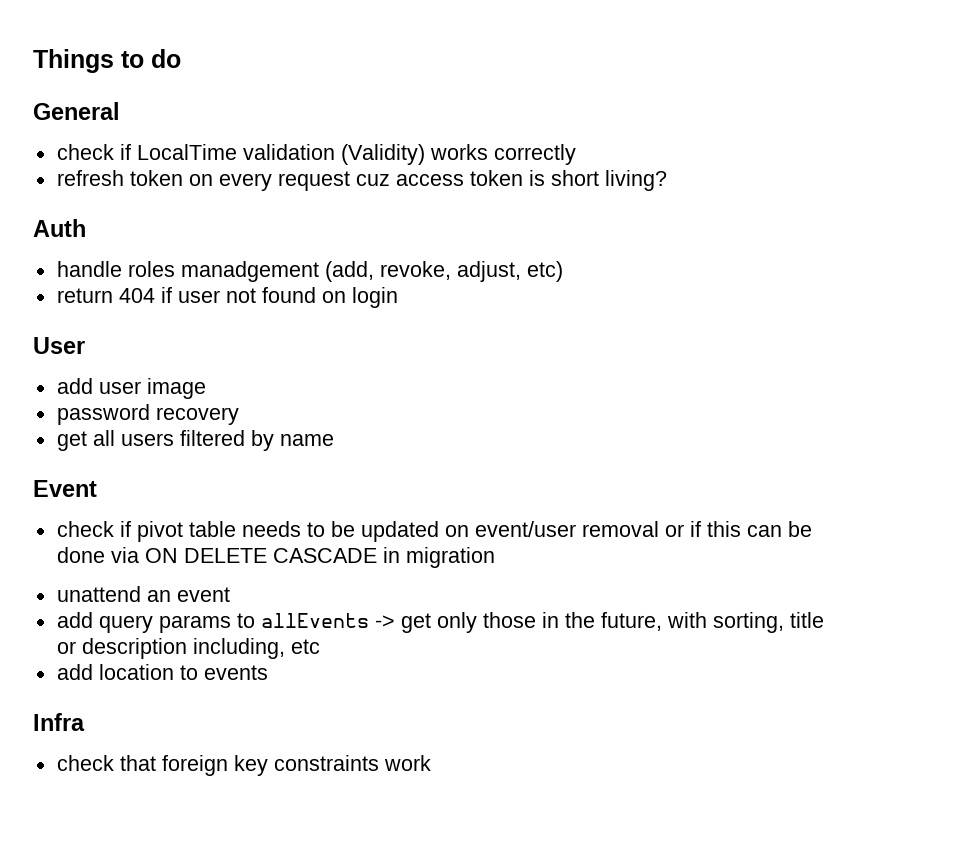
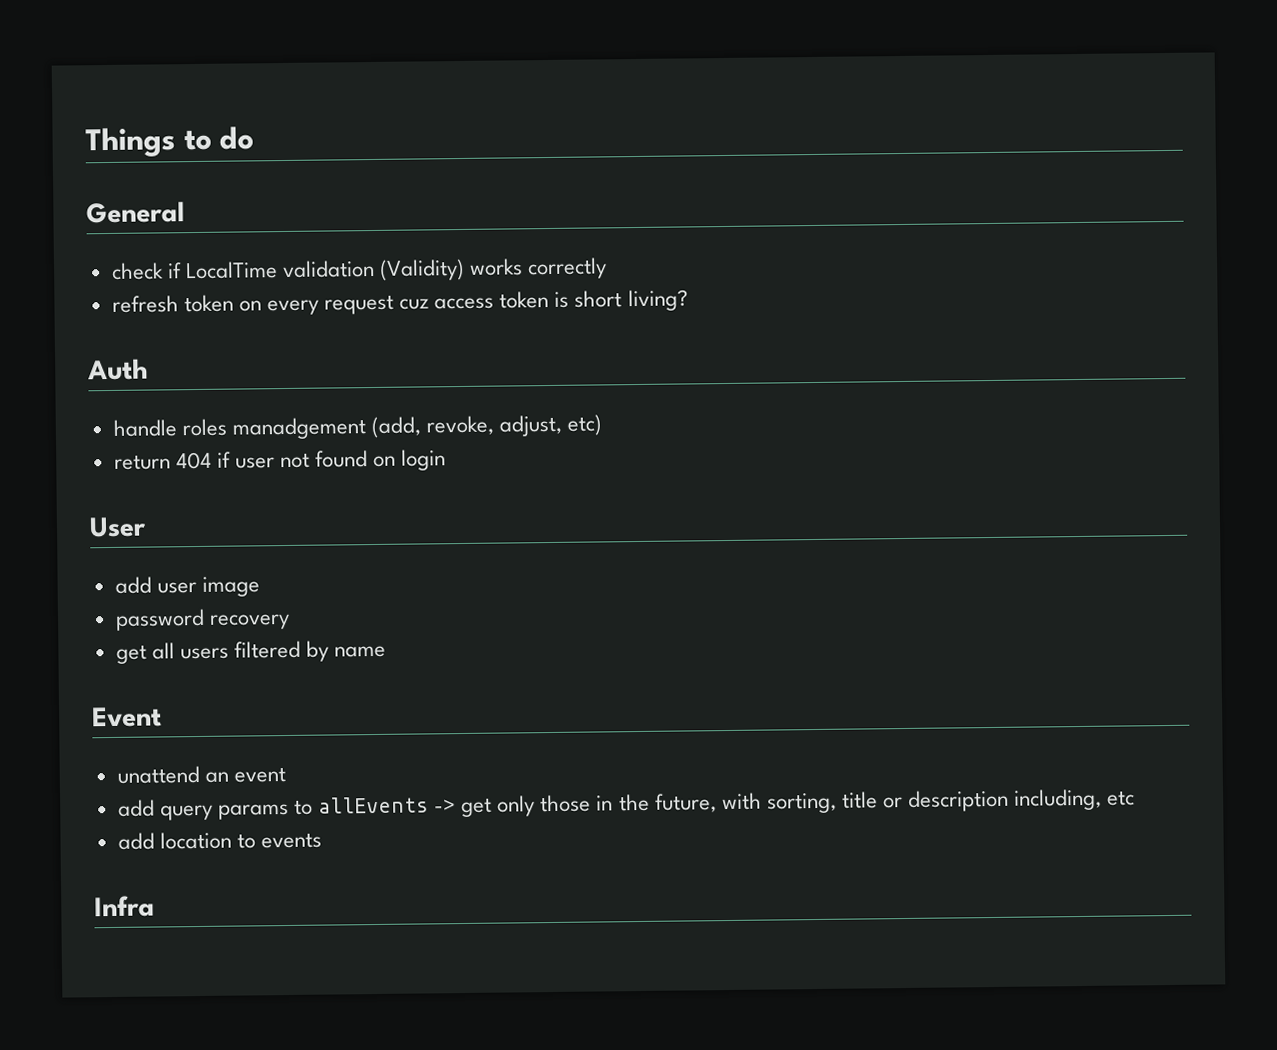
[56,521,812,542] [56,547,495,568] // check if pivot table needs to be updated on event/user removal or if this can be done via ON DELETE CASCADE in migration -> (162, 717) none
[56,755,431,776] // check that foreign key constraints work -> (155, 906) none

